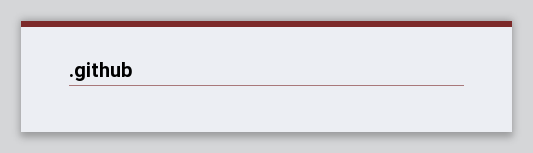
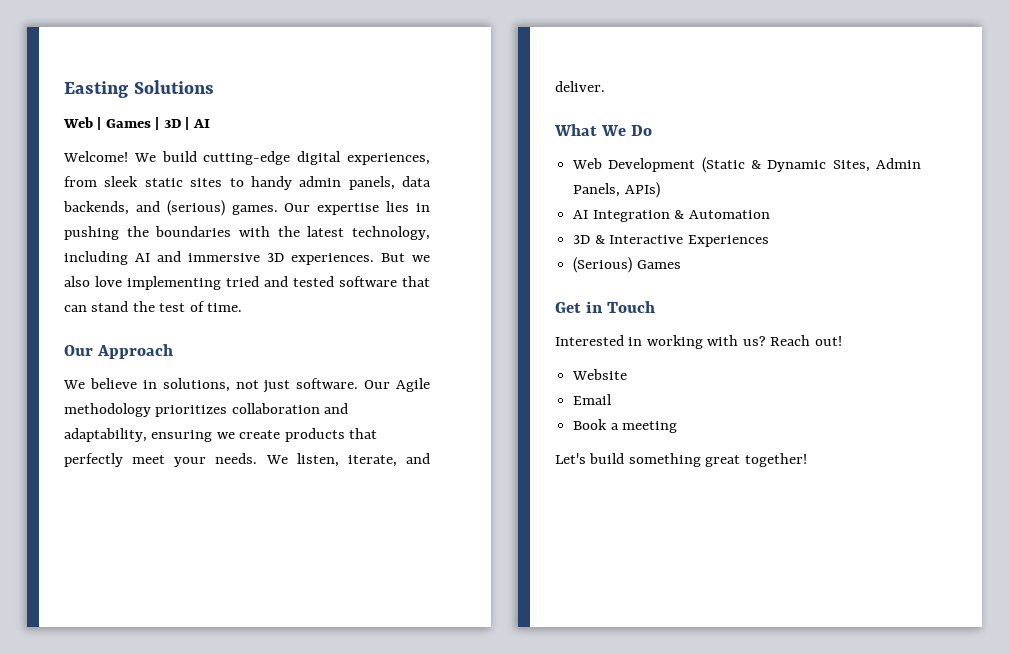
[69,62,132,81] .github -> [64,80,214,98] [63,117,210,130] [63,151,431,165] [64,176,431,190] [63,200,430,216] [64,226,430,240] [64,251,430,265] [64,276,430,290] [64,301,243,312] [64,344,174,359] [63,378,430,393] [64,403,349,417] [64,428,378,442] [64,453,430,467] [555,81,605,92] [554,124,653,136] [572,157,921,173] [573,182,660,198] [573,210,770,222] [573,235,769,247] [573,257,681,273] [555,301,656,313] [555,335,842,349] [572,369,628,380] [573,394,613,405] [573,419,678,433] [555,453,807,467] Easting Solutions // Web | Games | 3D | AI // Welcome! We build cutting-edge digital experiences, from sleek static sites to handy admin panels, data backends, and (serious) games. Our expertise lies in pushing the boundaries with the latest technology, including AI and immersive 3D experiences. But we also love implementing tried and tested software that can stand the test of time. // Our Approach // We believe in solutions, not just software. Our Agile methodology prioritizes collaboration and adaptability, ensuring we create products that perfectly meet your needs. We listen, iterate, and deliver. // What We Do // Web Development (Static & Dynamic Sites, Admin Panels, APIs) // AI Integration & Automation // 3D & Interactive Experiences // (Serious) Games // Get in Touch // Interested in working with us? Reach out! // Website // Email // Book a meeting // Let's build something great together!

